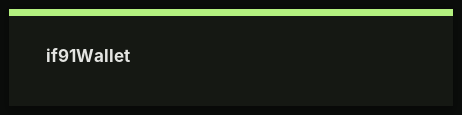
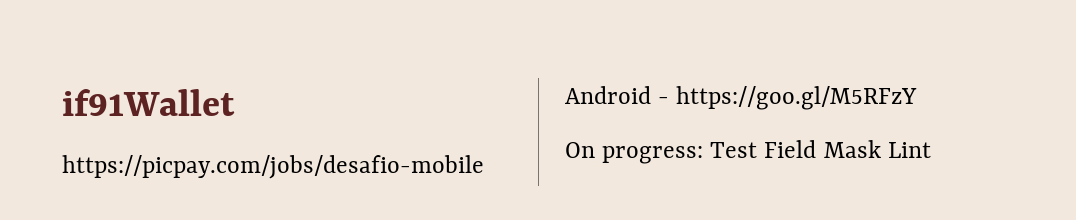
(130, 55) none -> [62,155,484,179] [565,86,918,110] [565,140,931,164] // https://picpay.com/jobs/desafio-mobile Android - https://goo.gl/M5RFzY // On progress: Test Field Mask Lint

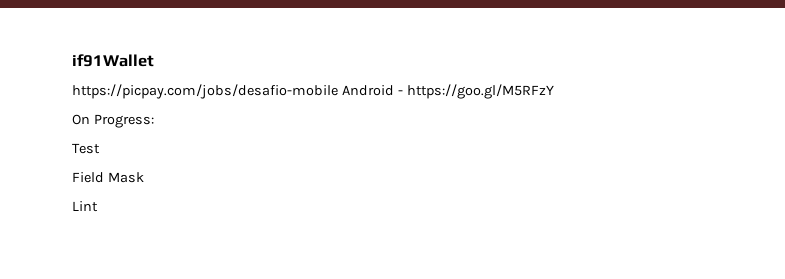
[602,146,704,164] progress: -> [93,114,154,128] Progress: //
(758, 150) none -> (100, 148) //
(881, 149) none -> (144, 177) //

